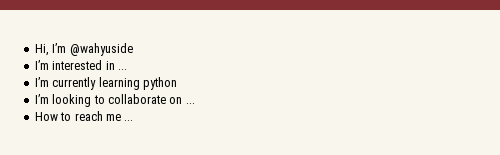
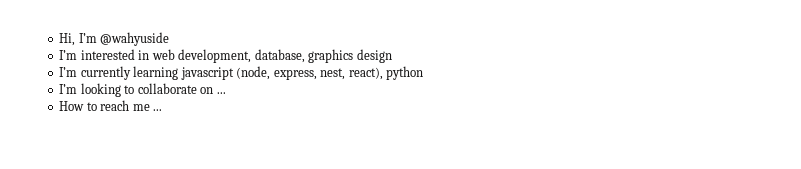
[117,69,127,70] [34,77,140,90] ... // I’m currently learning -> [151,49,392,63] [59,66,383,80] web development, database, graphics design // I’m currently learning javascript (node, express, nest, react),

